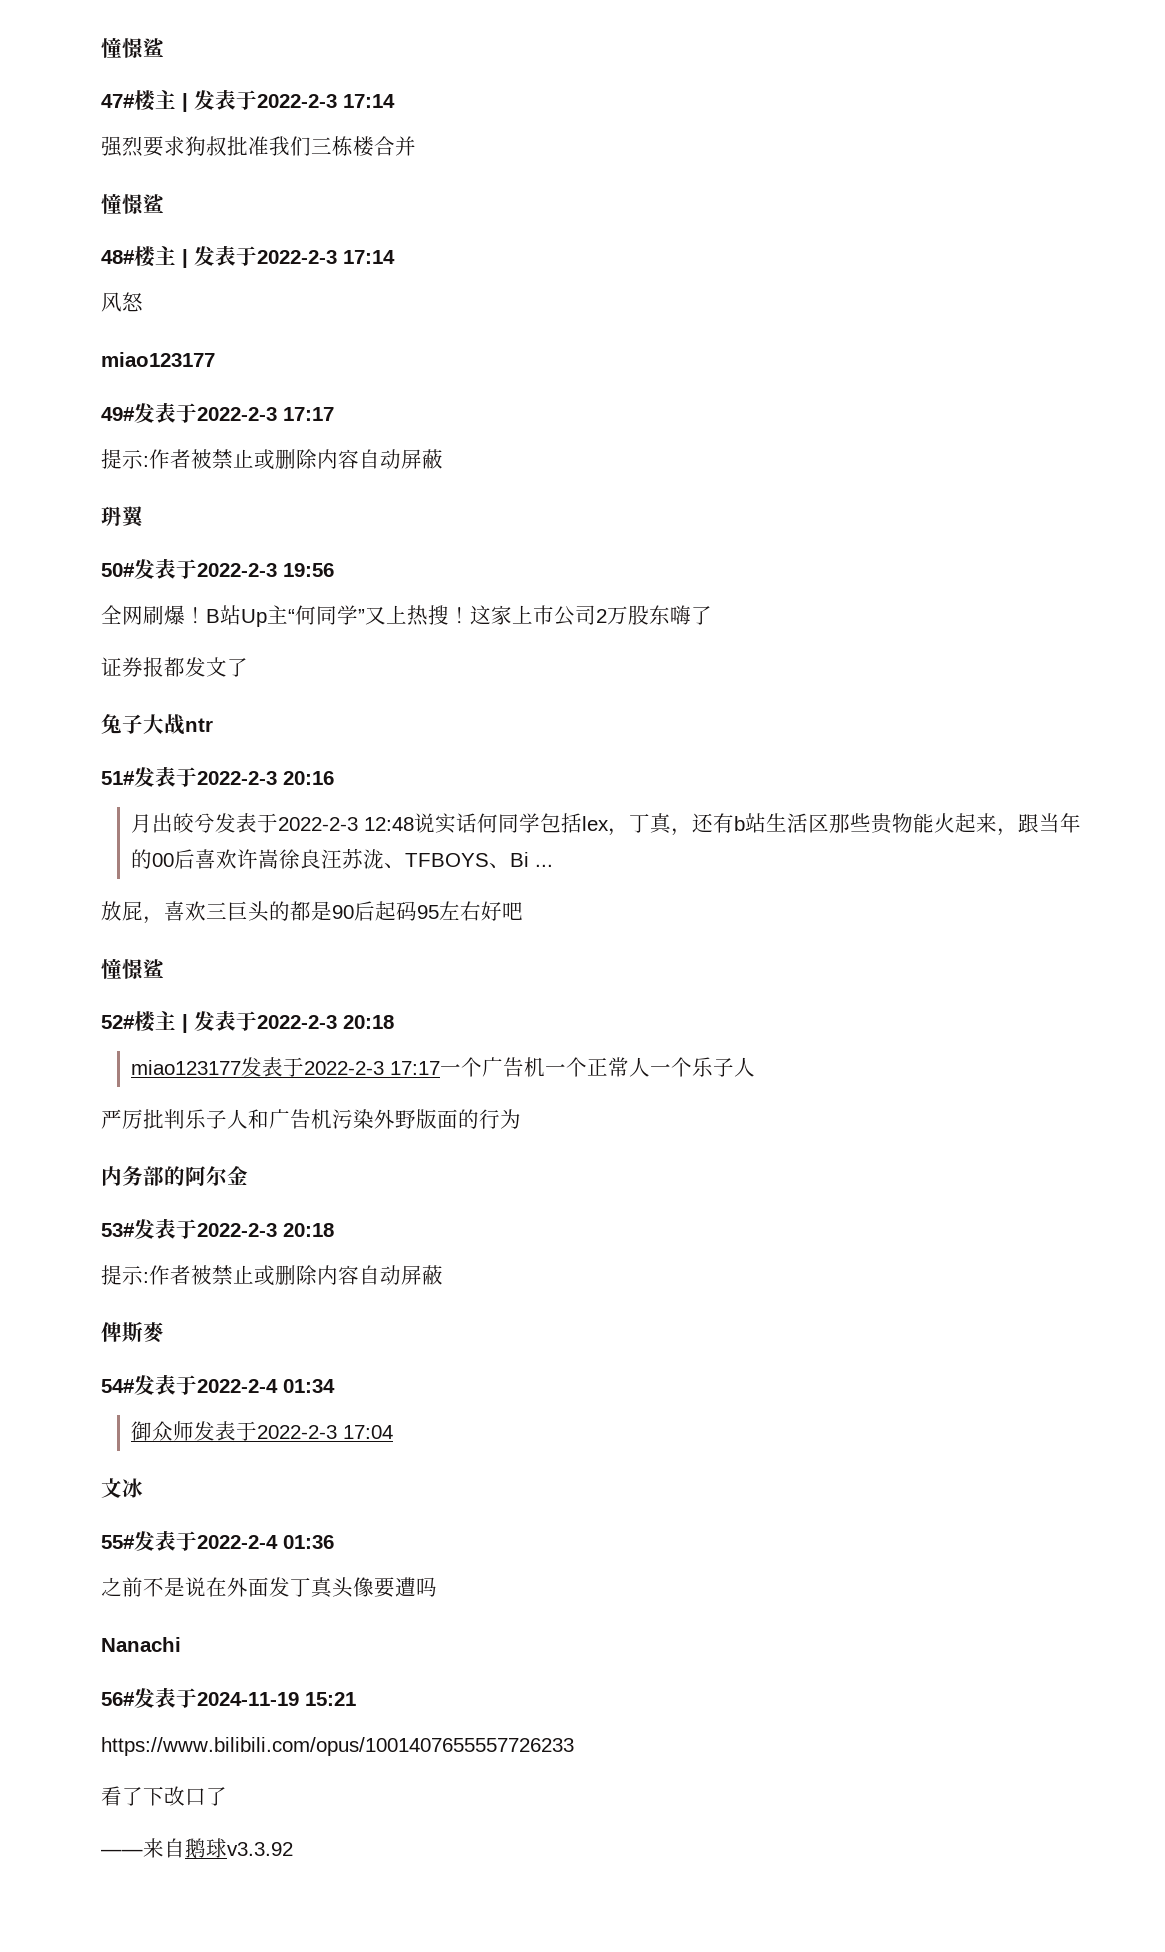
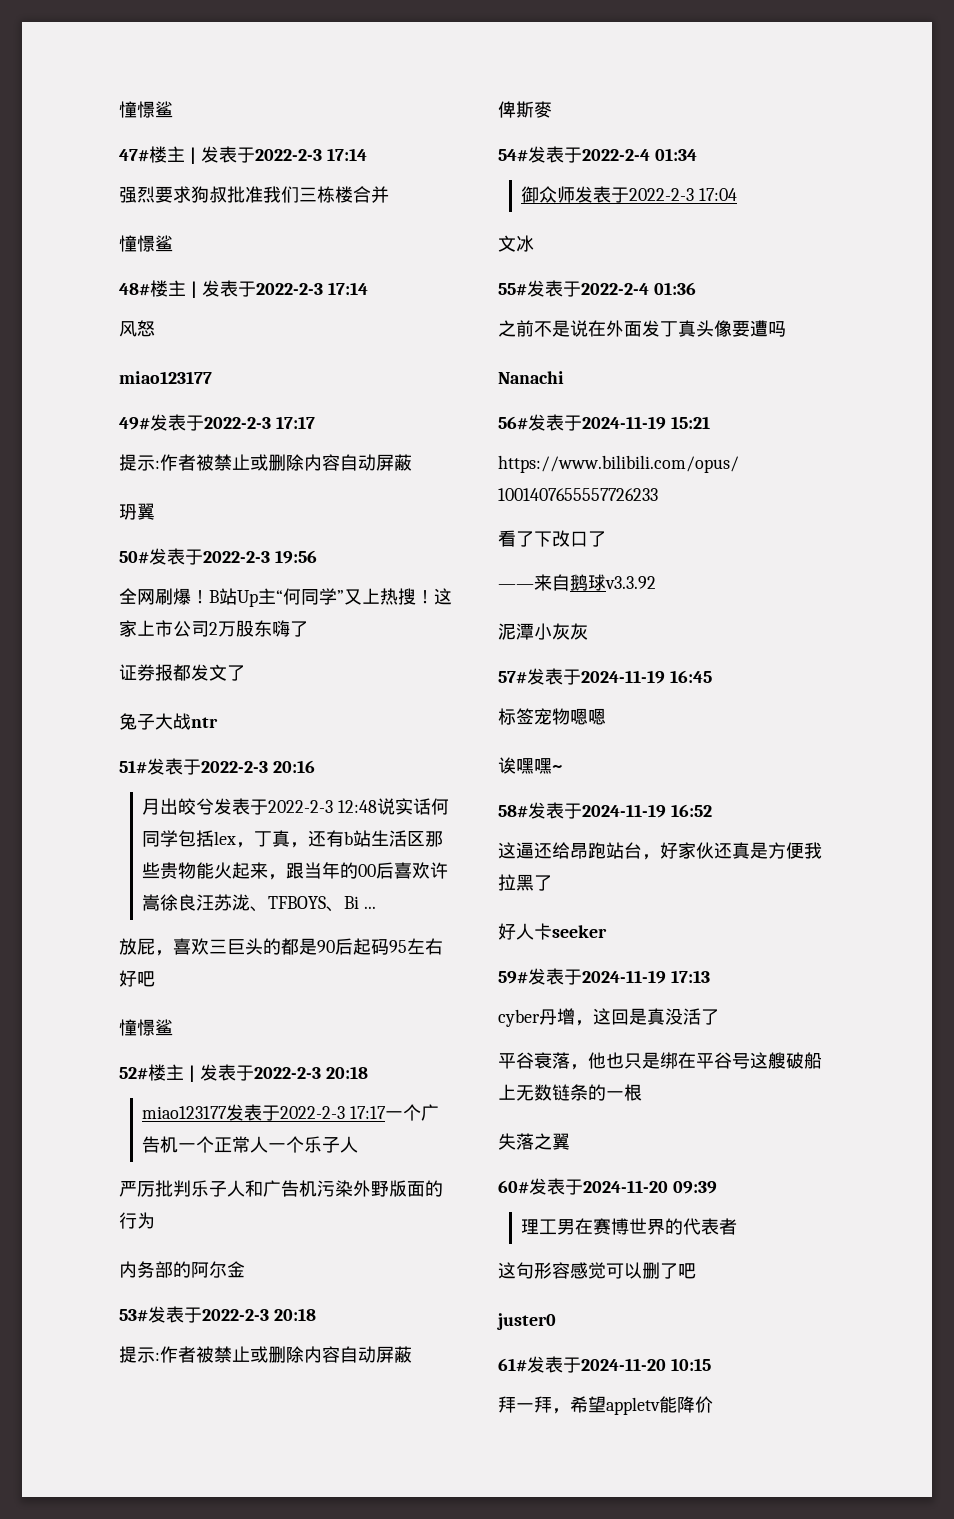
(293, 1849) none -> [498,623,588,640] [498,668,712,685] [498,708,606,725] [498,757,563,774] [498,802,712,819] [498,842,822,860] [498,874,552,891] [498,923,607,940] [498,968,710,985] [498,1008,719,1027] [498,1052,822,1070] [498,1084,642,1101] [498,1133,570,1150] [498,1178,717,1195] [521,1218,738,1235] [498,1262,696,1279] [497,1313,556,1330] [498,1356,711,1373] [498,1396,713,1415] // 泥潭小灰灰 // 57#发表于2024-11-19 16:45 // 标签宠物嗯嗯 // 诶嘿嘿~ // 58#发表于2024-11-19 16:52 // 这逼还给昂跑站台，好家伙还真是方便我拉黑了 // 好人卡seeker // 59#发表于2024-11-19 17:13 // cyber丹增，这回是真没活了 // 平谷衰落，他也只是绑在平谷号这艘破船上无数链条的一根 // 失落之翼 // 60#发表于2024-11-20 09:39 // 理工男在赛博世界的代表者 // 这句形容感觉可以删了吧 // juster0 // 61#发表于2024-11-20 10:15 // 拜一拜，希望appletv能降价

